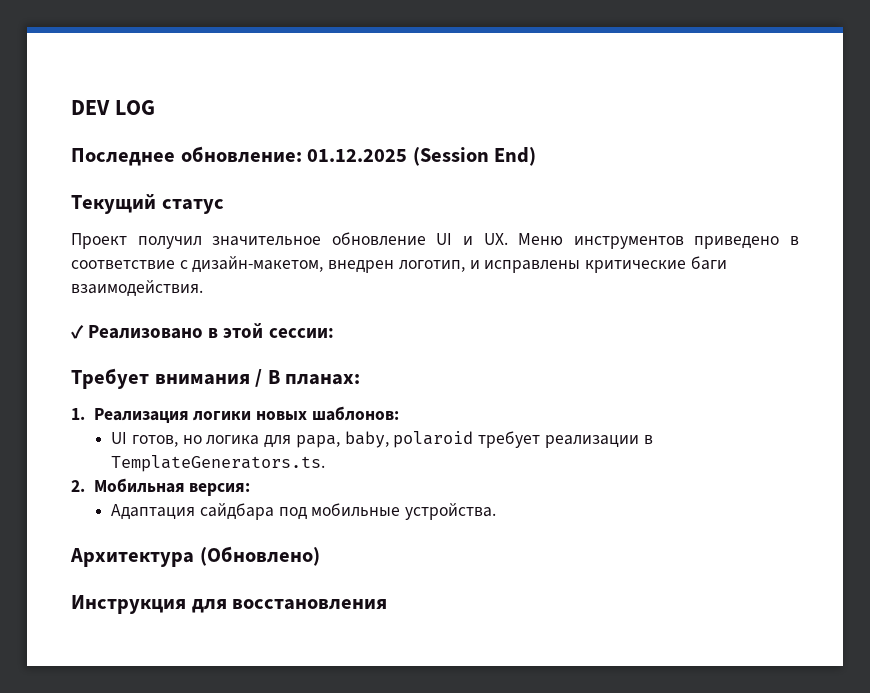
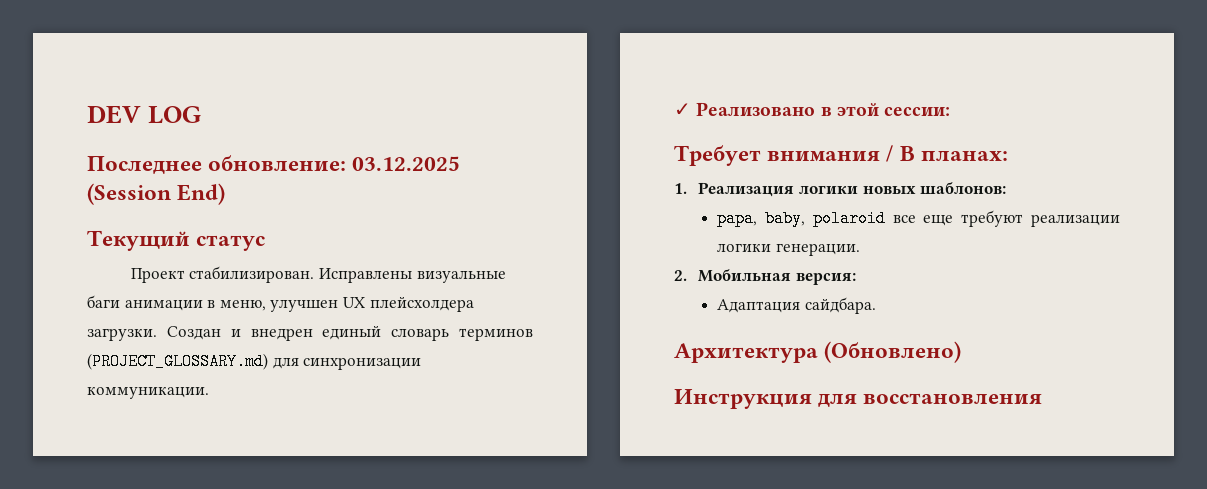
[307,149,408,162] 01.12.2025 -> [352,156,461,171] 03.12.2025
[137,232,800,249] [71,256,727,273] [71,280,203,297] получил значительное обновление UI и UX. Меню инструментов приведено в соответствие с дизайн-макетом, внедрен логотип, и исправлены критические баги взаимодействия. -> [189,266,506,283] [87,295,474,312] [87,325,533,341] [87,353,422,370] [87,387,209,399] стабилизирован. Исправлены визуальные баги анимации в меню, улучшен UX плейсхолдера загрузки. Создан и внедрен единый словарь терминов (PROJECT_GLOSSARY.md) для синхронизации коммуникации.
[111,431,653,448] [111,455,326,472] UI готов, но логика для papa, baby, polaroid требует реализации в TemplateGenerators.ts. -> [717,210,1120,227] [717,243,860,256] papa, baby, polaroid все еще требуют реализации логики генерации.
[200,503,497,520] сайдбара под мобильные устройства. -> [804,297,876,314] сайдбара.

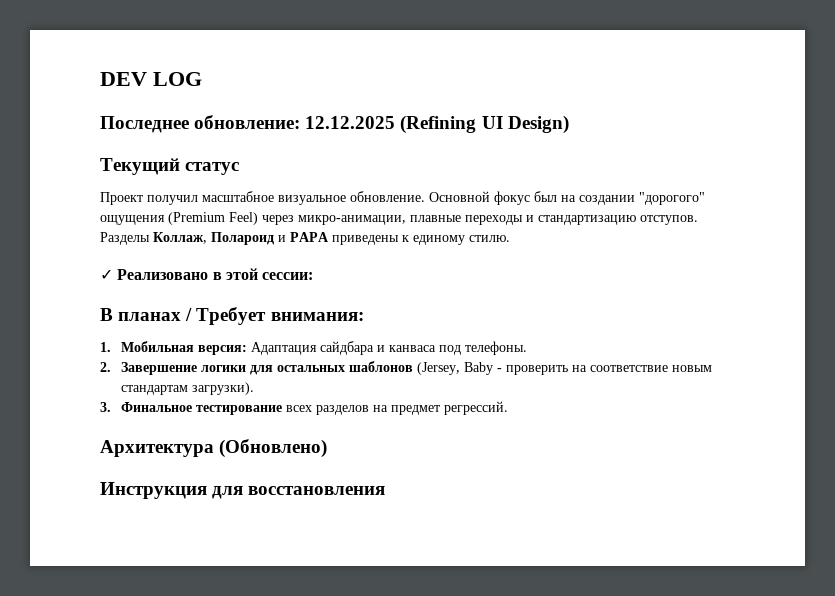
[352,156,461,171] [87,183,226,205] 03.12.2025 (Session End) -> [305,115,569,134] 12.12.2025 (Refining UI Design)
[189,266,506,283] [87,295,474,312] [87,325,533,341] [87,353,422,370] [87,387,209,399] стабилизирован. Исправлены визуальные баги анимации в меню, улучшен UX плейсхолдера загрузки. Создан и внедрен единый словарь терминов (PROJECT_GLOSSARY.md) для синхронизации коммуникации. -> [147,191,705,205] [100,212,698,225] [100,232,510,245] получил масштабное визуальное обновление. Основной фокус был на создании "дорогого" ощущения (Premium Feel) через микро-анимации, плавные переходы и стандартизацию отступов. Разделы Коллаж, Полароид и PAPA приведены к единому стилю.
[674,145,1008,166] [674,182,1007,197] [717,210,1120,227] [717,243,860,256] [674,269,857,285] [717,297,876,314] Требует внимания / В планах: // 1. Реализация логики новых шаблонов: // papa, baby, polaroid все еще требуют реализации логики генерации. // 2. Мобильная версия: // Адаптация сайдбара. -> [100,307,364,325] [100,341,527,355] [100,361,712,375] [120,382,254,395] [100,401,508,415] В планах / Требует внимания: // 1. Мобильная версия: Адаптация сайдбара и канваса под телефоны. // 2. Завершение логики для остальных шаблонов (Jersey, Baby - проверить на соответствие новым стандартам загрузки). // 3. Финальное тестирование всех разделов на предмет регрессий.

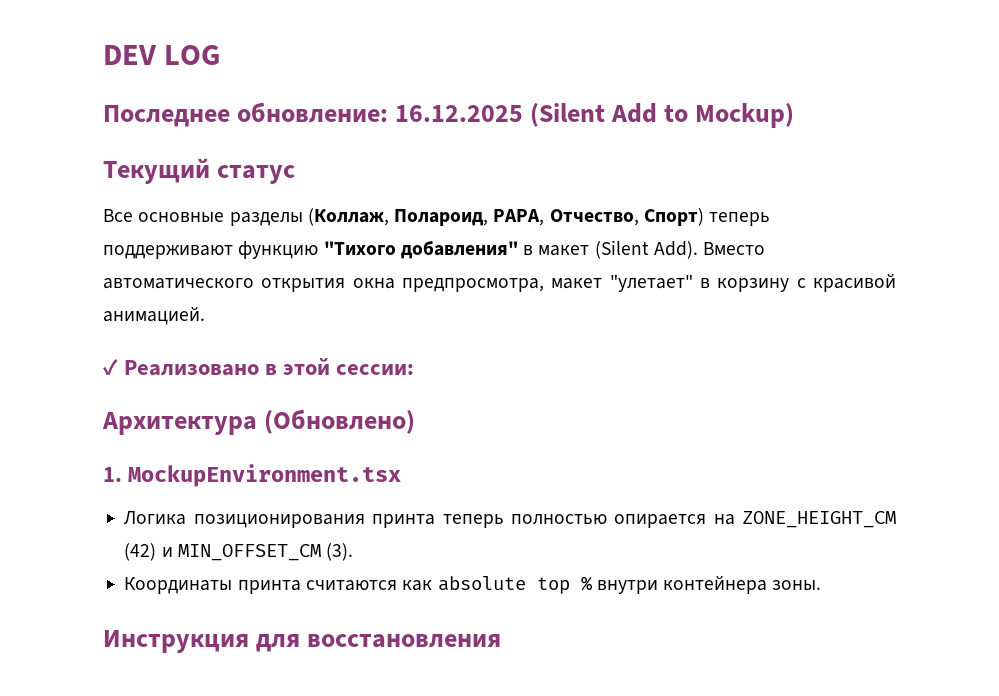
[305,115,569,134] [100,158,240,175] [100,191,705,205] [100,212,698,225] [100,232,510,245] 12.12.2025 (Refining UI Design) // Текущий статус // Проект получил масштабное визуальное обновление. Основной фокус был на создании "дорогого" ощущения (Premium Feel) через микро-анимации, плавные переходы и стандартизацию отступов. Разделы Коллаж, Полароид и PAPA приведены к единому стилю. -> [395,103,795,128] [103,158,296,184] [103,208,771,226] [103,240,766,259] [103,273,897,292] [103,306,205,325] 16.12.2025 (Silent Add to Mockup) // Текущий статус // Все основные разделы (Коллаж, Полароид, PAPA, Отчество, Спорт) теперь поддерживают функцию "Тихого добавления" в макет (Silent Add). Вместо автоматического открытия окна предпросмотра, макет "улетает" в корзину с красивой анимацией.
[100,307,364,325] [100,341,527,355] [100,361,712,375] [120,382,254,395] [100,401,508,415] [100,439,328,458] В планах / Требует внимания: // 1. Мобильная версия: Адаптация сайдбара и канваса под телефоны. // 2. Завершение логики для остальных шаблонов (Jersey, Baby - проверить на соответствие новым стандартам загрузки). // 3. Финальное тестирование всех разделов на предмет регрессий. // Архитектура (Обновлено) -> [102,409,416,435] [103,464,402,487] [124,511,896,528] [124,543,354,561] [124,575,822,594] Архитектура (Обновлено) // 1. MockupEnvironment.tsx // Логика позиционирования принта теперь полностью опирается на ZONE_HEIGHT_CM (42) и MIN_OFFSET_CM (3). // Координаты принта считаются как absolute top % внутри контейнера зоны.

